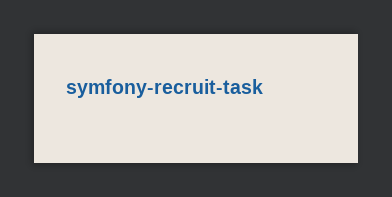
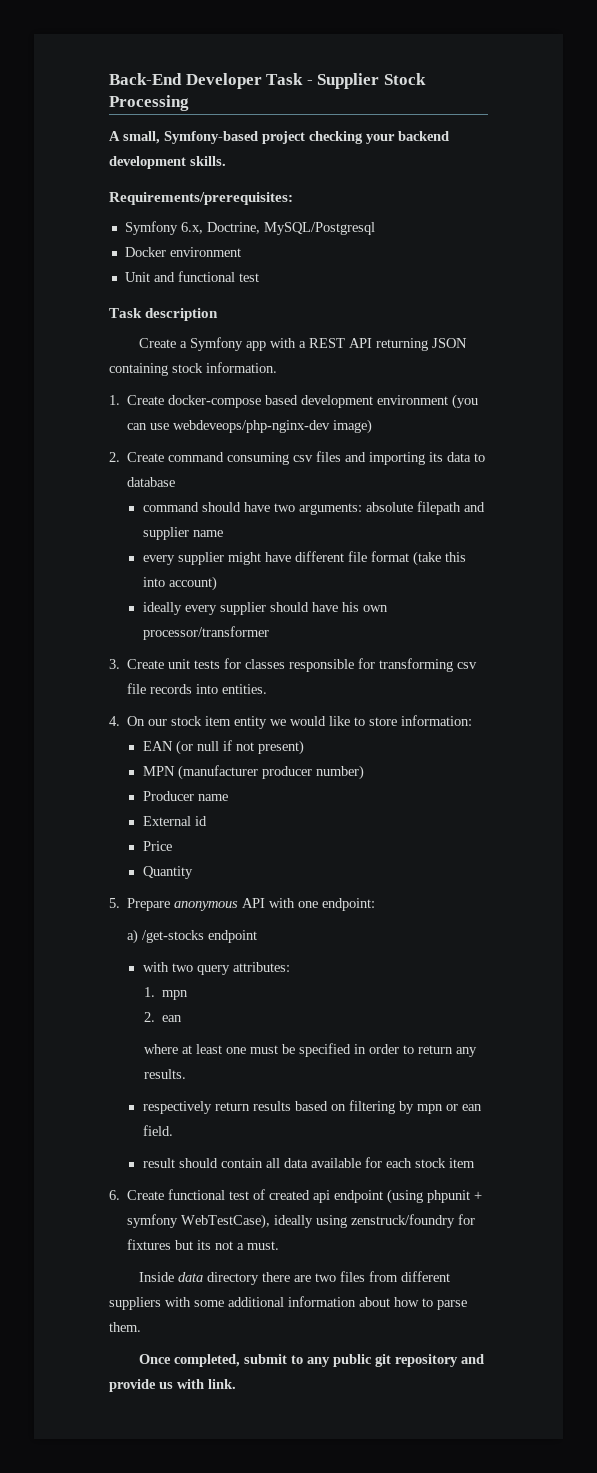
[66,79,263,98] symfony-recruit-task -> [109,73,426,89] [109,95,189,111] [109,131,449,144] [109,156,226,169] [109,192,293,205] [124,221,375,235] [124,247,241,257] [124,271,259,282] [109,308,219,321] [138,337,467,351] [109,362,277,376] [109,394,479,409] [127,419,373,434] [109,451,486,465] [127,477,176,487] [142,501,485,515] [142,527,223,540] [142,551,466,566] [142,576,217,591] [142,602,388,615] [142,626,269,640] [109,658,478,672] [127,683,268,694] [109,715,473,729] [142,740,304,755] [142,765,364,780] [142,791,228,801] [142,816,207,826] [142,841,172,851] [142,866,193,879] [109,898,376,911] [126,929,257,944] [142,962,290,975] [144,987,189,1000] [144,1012,183,1022] [144,1043,478,1057] [144,1069,187,1079] [142,1100,482,1114] [142,1125,173,1136] [142,1157,475,1168] [109,1189,483,1204] [127,1214,476,1229] [127,1239,280,1250] [138,1271,450,1285] [109,1296,467,1310] [109,1322,141,1332] [138,1354,484,1367] [109,1379,236,1392] Back-End Developer Task - Supplier Stock Processing // A small, Symfony-based project checking your backend development skills. // Requirements/prerequisites: // Symfony 6.x, Doctrine, MySQL/Postgresql // Docker environment // Unit and functional test // Task description // Create a Symfony app with a REST API returning JSON containing stock information. // 1. Create docker-compose based development environment (you can use webdeveops/php-nginx-dev image) // 2. Create command consuming csv files and importing its data to database // command should have two arguments: absolute filepath and supplier name // every supplier might have different file format (take this into account) // ideally every supplier should have his own processor/transformer // 3. Create unit tests for classes responsible for transforming csv file records into entities. // 4. On our stock item entity we would like to store information: // EAN (or null if not present) // MPN (manufacturer producer number) // Producer name // External id // Price // Quantity // 5. Prepare anonymous API with one endpoint: // a) /get-stocks endpoint // with two query attributes: // 1. mpn // 2. ean // where at least one must be specified in order to return any results. // respectively return results based on filtering by mpn or ean field. // result should contain all data available for each stock item // 6. Create functional test of created api endpoint (using phpunit + symfony WebTestCase), ideally using zenstruck/foundry for fixtures but its not a must. // Inside data directory there are two files from different suppliers with some additional information about how to parse them. // Once completed, submit to any public git repository and provide us with link.

